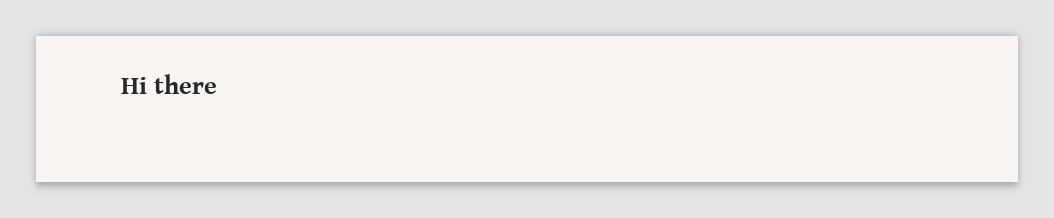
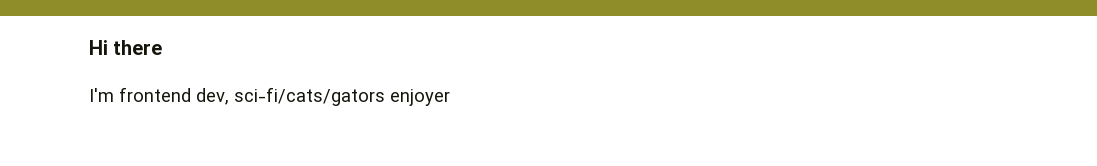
(218, 84) none -> [89,87,450,106] // I'm frontend dev, sci-fi/cats/gators enjoyer

